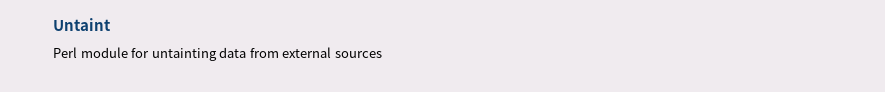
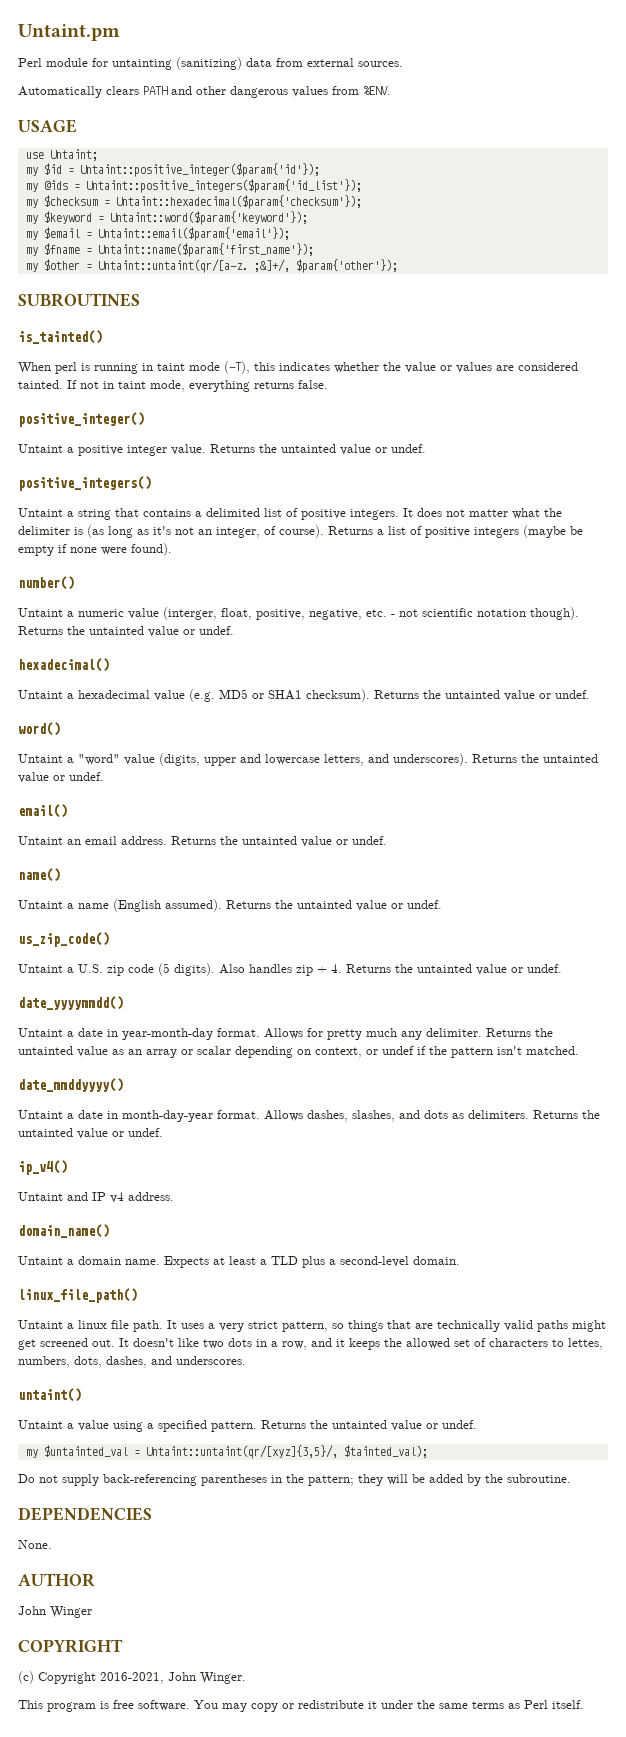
[53,18,111,31] Untaint -> [18,24,120,41] Untaint.pm
(217, 54) none -> [176,57,242,70] (sanitizing)
[334,51,382,58] sources -> [358,61,403,67] [18,86,391,98] [18,119,77,133] [25,149,98,161] [25,163,320,177] [25,179,362,193] [25,195,362,209] [25,211,308,225] [25,227,290,241] [25,243,314,257] [25,259,398,273] [18,293,140,307] [18,330,102,344] [18,361,578,374] [18,380,328,392] [18,412,144,427] [18,444,426,456] [18,476,151,491] [18,508,562,520] [18,525,583,538] [18,543,172,556] [18,576,74,590] [18,607,579,620] [18,626,234,637] [18,658,109,672] [18,689,590,702] [18,722,60,736] [18,753,598,766] [18,772,104,783] [18,804,67,818] [18,836,387,847] [18,868,60,882] [18,899,442,912] [18,932,109,947] [18,963,562,976] [18,996,123,1010] [18,1028,553,1040] [18,1046,579,1058] [18,1078,123,1092] [18,1110,600,1122] [18,1128,163,1139] [18,1160,67,1175] [18,1192,174,1203] [18,1224,109,1238] [18,1256,460,1268] [18,1288,137,1303] [18,1320,606,1332] [18,1338,603,1350] [18,1356,246,1368] [18,1388,81,1402] [18,1420,477,1432] [25,1445,428,1459] [18,1474,571,1486] [18,1507,152,1521] [18,1540,52,1549] [18,1573,95,1587] [18,1606,92,1618] [18,1639,123,1653] [18,1671,246,1684] [18,1700,584,1712] sources. // Automatically clears PATH and other dangerous values from %ENV. // USAGE // use Untaint; // my $id = Untaint::positive_integer($param{'id'}); // my @ids = Untaint::positive_integers($param{'id_list'}); // my $checksum = Untaint::hexadecimal($param{'checksum'}); // my $keyword = Untaint::word($param{'keyword'}); // my $email = Untaint::email($param{'email'}); // my $fname = Untaint::name($param{'first_name'}); // my $other = Untaint::untaint(qr/[a-z. ;&]+/, $param{'other'}); // SUBROUTINES // is_tainted() // When perl is running in taint mode (-T), this indicates whether the value or values are considered tainted. If not in taint mode, everything returns false. // positive_integer() // Untaint a positive integer value. Returns the untainted value or undef. // positive_integers() // Untaint a string that contains a delimited list of positive integers. It does not matter what the delimiter is (as long as it's not an integer, of course). Returns a list of positive integers (maybe be empty if none were found). // number() // Untaint a numeric value (interger, float, positive, negative, etc. - not scientific notation though). Returns the untainted value or undef. // hexadecimal() // Untaint a hexadecimal value (e.g. MD5 or SHA1 checksum). Returns the untainted value or undef. // word() // Untaint a "word" value (digits, upper and lowercase letters, and underscores). Returns the untainted value or undef. // email() // Untaint an email address. Returns the untainted value or undef. // name() // Untaint a name (English assumed). Returns the untainted value or undef. // us_zip_code() // Untaint a U.S. zip code (5 digits). Also handles zip + 4. Returns the untainted value or undef. // date_yyyymmdd() // Untaint a date in year-month-day format. Allows for pretty much any delimiter. Returns the untainted value as an array or scalar depending on context, or undef if the pattern isn't matched. // date_mmddyyyy() // Untaint a date in month-day-year format. Allows dashes, slashes, and dots as delimiters. Returns the untainted value or undef. // ip_v4() // Untaint and IP v4 address. // domain_name() // Untaint a domain name. Expects at least a TLD plus a second-level domain. // linux_file_path() // Untaint a linux file path. It uses a very strict pattern, so things that are technically valid paths might get screened out. It doesn't like two dots in a row, and it keeps the allowed set of characters to lettes, numbers, dots, dashes, and underscores. // untaint() // Untaint a value using a specified pattern. Returns the untainted value or undef. // my $untainted_val = Untaint::untaint(qr/[xyz]{3,5}/, $tainted_val); // Do not supply back-referencing parentheses in the pattern; they will be added by the subroutine. // DEPENDENCIES // None. // AUTHOR // John Winger // COPYRIGHT // (c) Copyright 2016-2021, John Winger. // This program is free software. You may copy or redistribute it under the same terms as Perl itself.

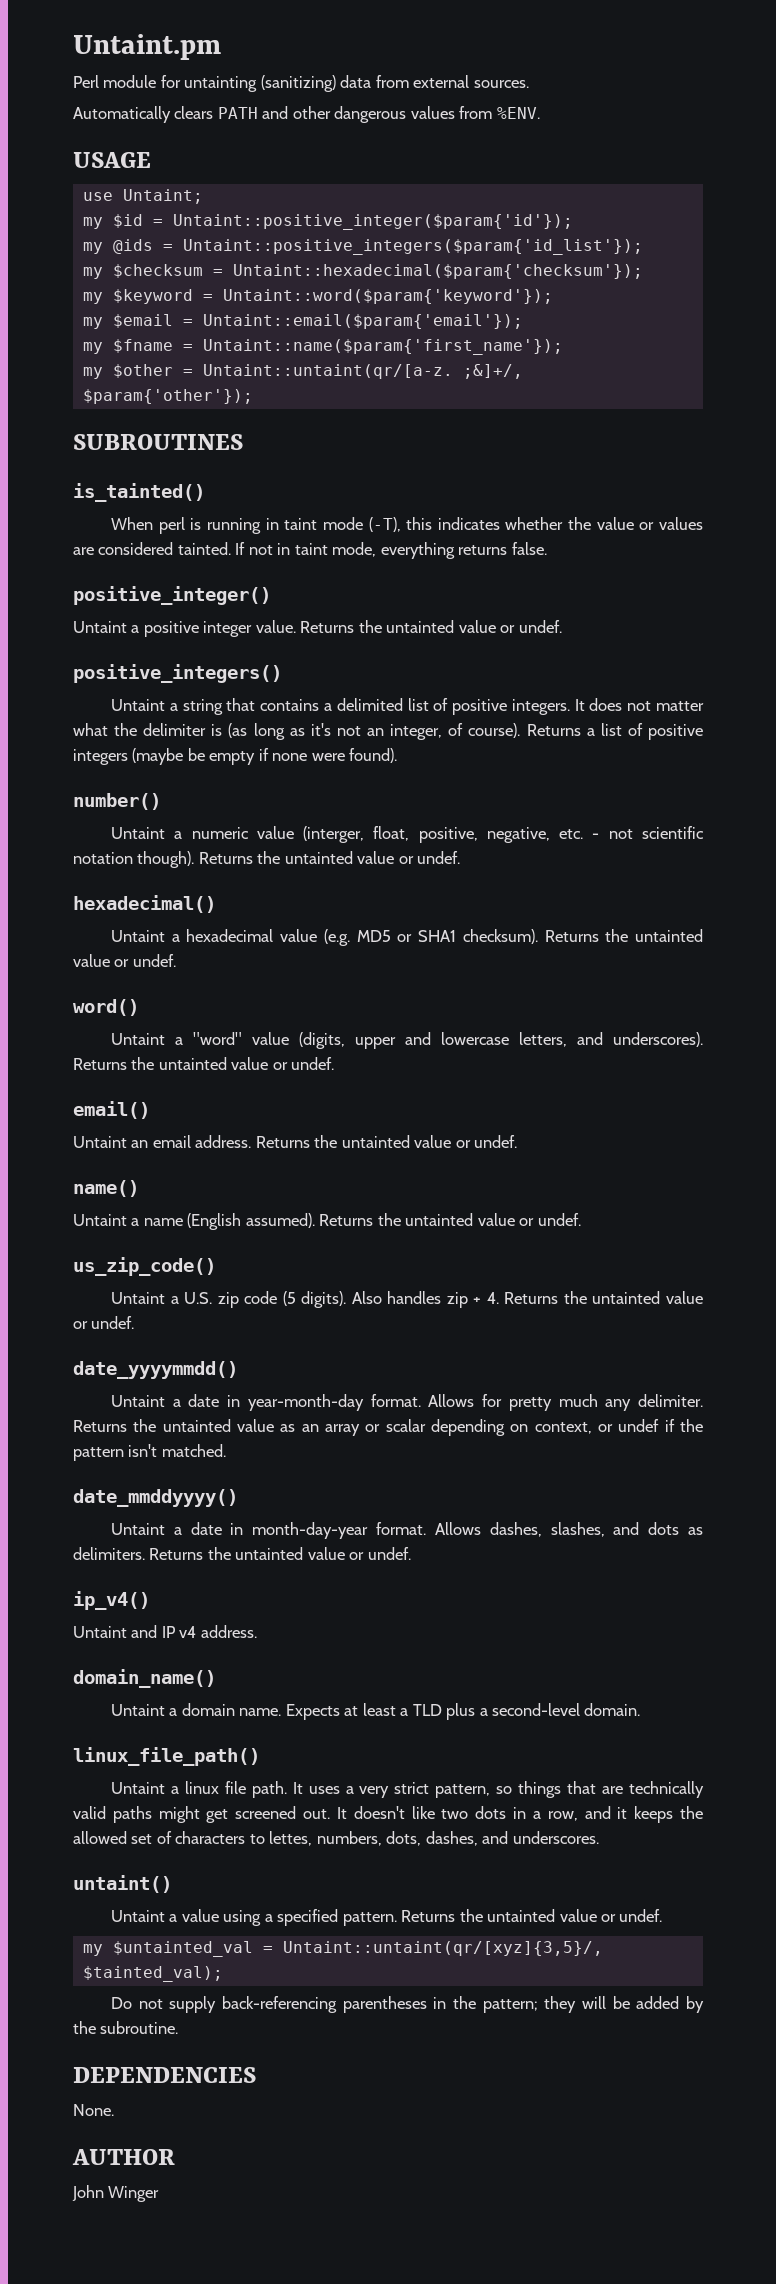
[18,1639,123,1653] [18,1671,246,1684] [18,1700,584,1712] // COPYRIGHT // (c) Copyright 2016-2021, John Winger. // This program is free software. You may copy or redistribute it under the same terms as Perl itself. -> (160, 2194) none

